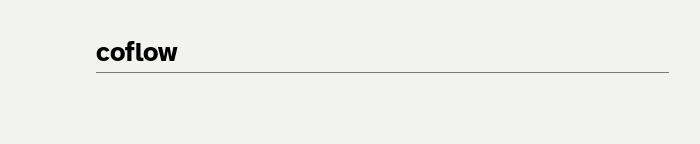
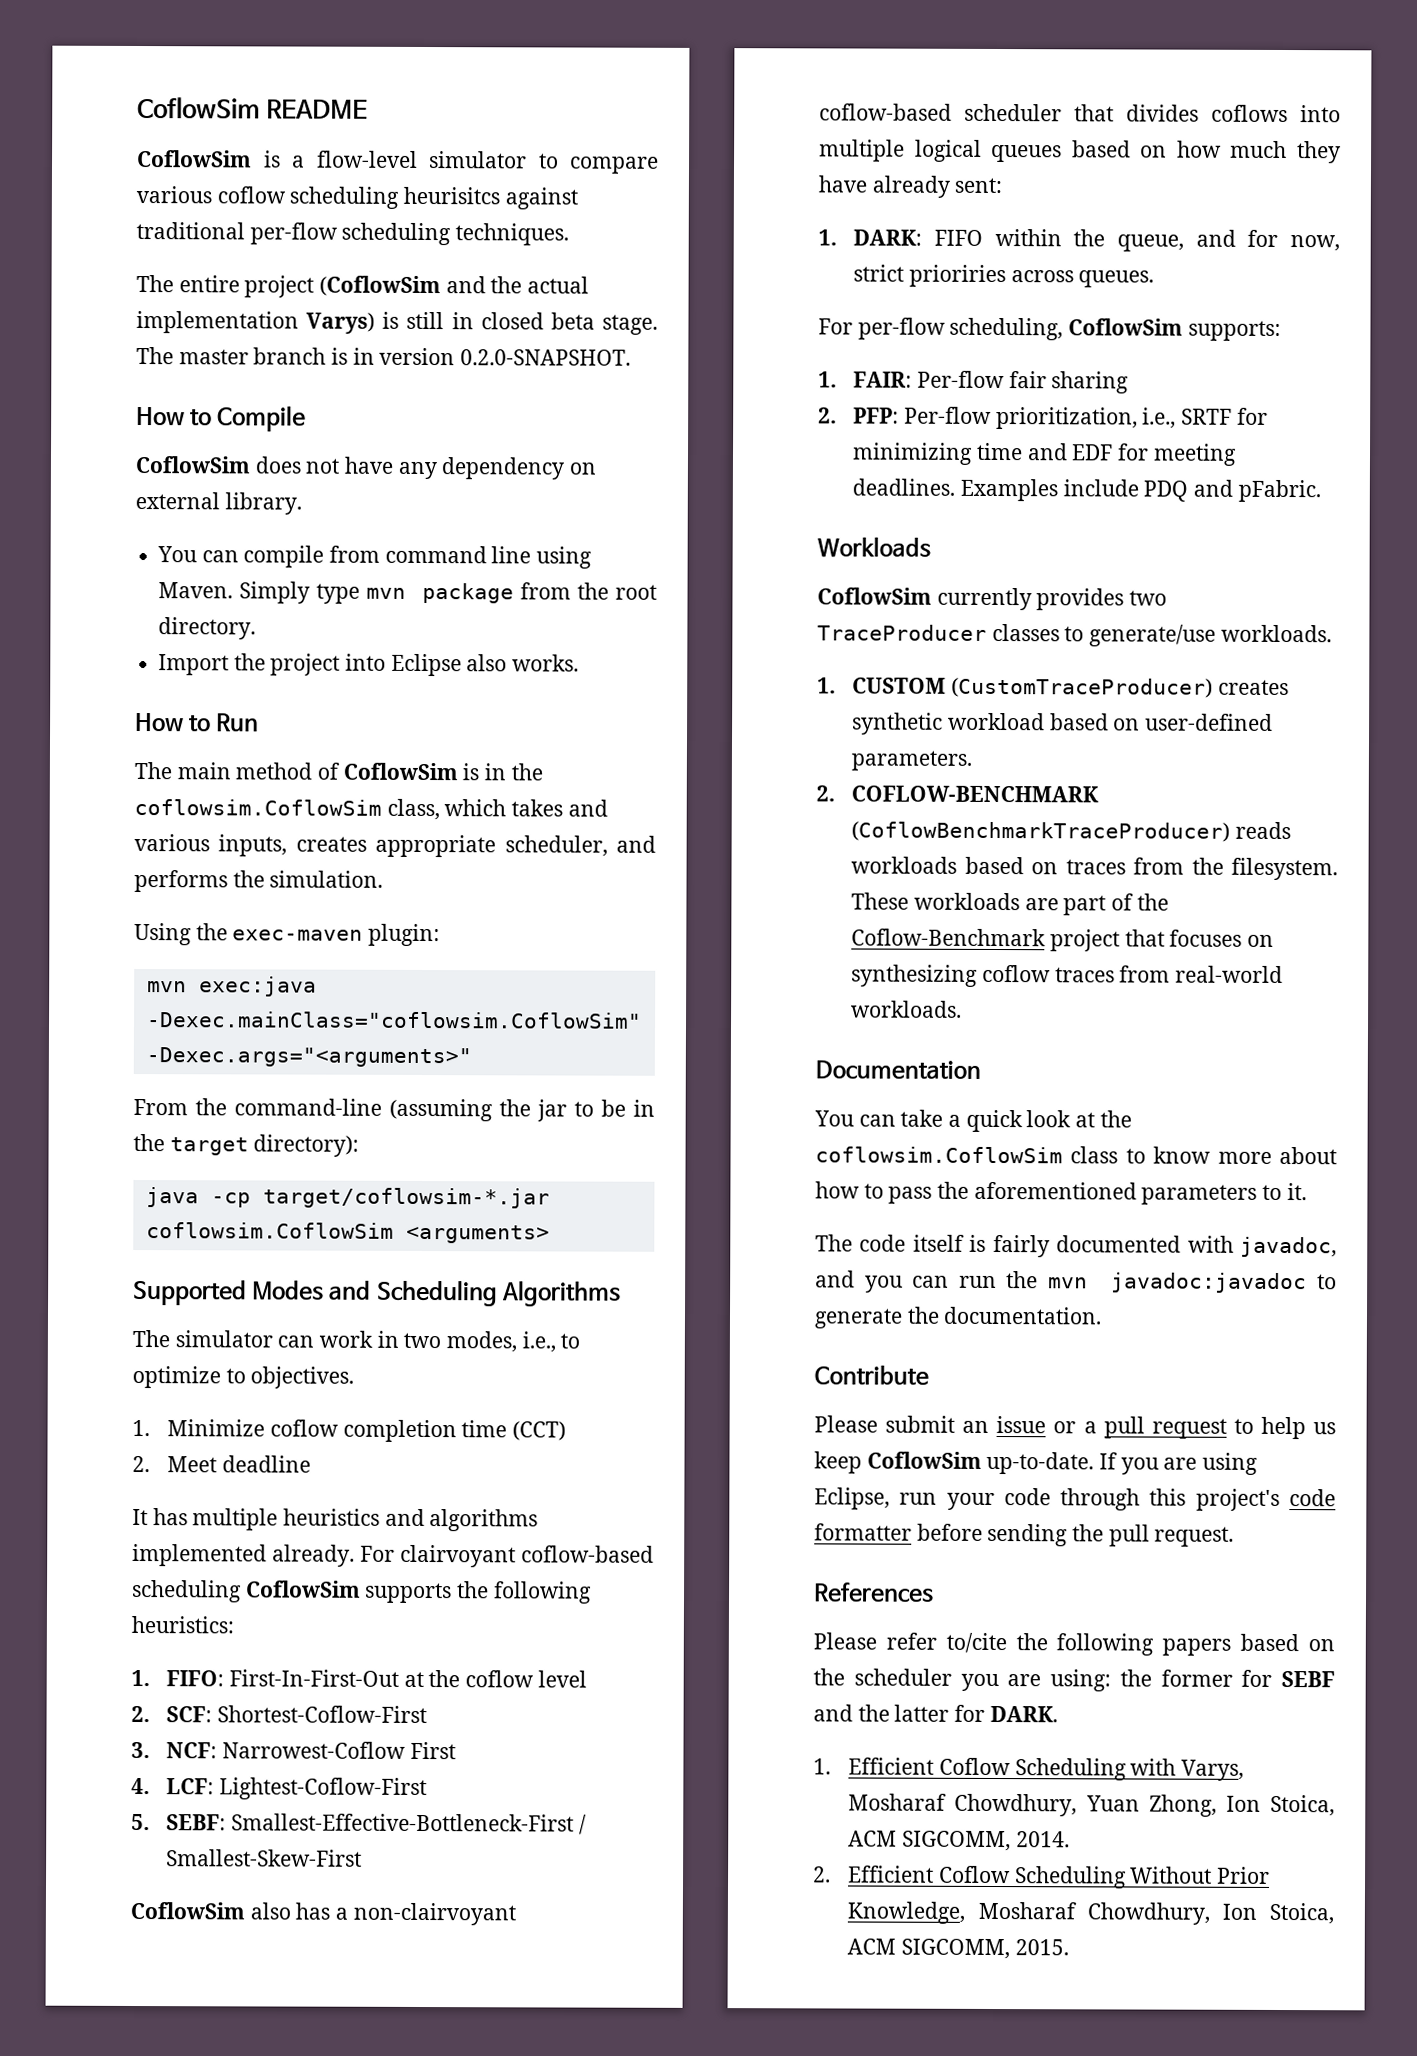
[96,41,178,61] coflow -> [137,97,368,119] [137,149,659,174] [136,185,578,210] [136,221,570,246] [136,274,590,298] [136,310,659,335] [136,346,632,366] [136,405,307,432] [135,455,597,480] [135,491,302,515] [157,545,593,569] [158,581,657,604] [158,617,257,640] [158,653,580,677] [135,712,260,732] [134,761,543,781] [134,798,608,821] [134,833,656,858] [134,869,384,893] [134,922,441,947] [146,976,317,997] [145,1011,642,1029] [145,1047,472,1068] [133,1098,655,1122] [133,1133,360,1157] [145,1187,550,1209] [145,1222,550,1244] [133,1279,621,1307] [132,1329,581,1353] [132,1365,355,1389] [132,1419,567,1443] [132,1455,312,1473] [132,1508,539,1532] [132,1543,654,1568] [131,1579,592,1604] [131,1615,234,1634] [131,1669,587,1688] [131,1705,428,1724] [131,1741,456,1760] [131,1777,428,1801] [131,1813,587,1835] [166,1849,363,1867] [130,1901,516,1926] [819,103,1341,123] [819,139,1341,164] [818,175,1003,198] [818,228,1340,252] [853,264,1155,288] [818,317,1281,341] [818,370,1130,394] [818,406,1268,430] [852,442,1237,466] [852,478,1321,503] [817,536,931,558] [817,587,1168,611] [817,623,1332,647] [817,677,1289,698] [852,712,1274,735] [851,750,973,771] [816,785,1100,803] [851,821,1292,842] [851,856,1338,881] [851,892,1169,916] [851,928,1275,952] [851,964,1284,987] [851,1000,963,1018] [815,1060,981,1080] [814,1109,1132,1133] [815,1146,1337,1165] [815,1181,1307,1205] [815,1234,1337,1258] [815,1270,1337,1294] [814,1306,1103,1329] [814,1365,929,1386] [814,1415,1336,1440] [814,1451,1259,1475] [814,1487,1336,1511] [814,1523,1235,1547] [813,1582,934,1603] [813,1632,1335,1656] [813,1668,1335,1692] [813,1704,1058,1723] [813,1757,1245,1781] [848,1793,1335,1817] [848,1830,1070,1852] [813,1865,1271,1889] [847,1901,1334,1925] [847,1938,1069,1960] CoflowSim README // CoflowSim is a flow-level simulator to compare various coflow scheduling heurisitcs against traditional per-flow scheduling techniques. // The entire project (CoflowSim and the actual implementation Varys) is still in closed beta stage. The master branch is in version 0.2.0-SNAPSHOT. // How to Compile // CoflowSim does not have any dependency on external library. // You can compile from command line using Maven. Simply type mvn package from the root directory. // Import the project into Eclipse also works. // How to Run // The main method of CoflowSim is in the coflowsim.CoflowSim class, which takes and various inputs, creates appropriate scheduler, and performs the simulation. // Using the exec-maven plugin: // mvn exec:java -Dexec.mainClass="coflowsim.CoflowSim" -Dexec.args="<arguments>" // From the command-line (assuming the jar to be in the target directory): // java -cp target/coflowsim-*.jar coflowsim.CoflowSim <arguments> // Supported Modes and Scheduling Algorithms // The simulator can work in two modes, i.e., to optimize to objectives. // 1. Minimize coflow completion time (CCT) // 2. Meet deadline // It has multiple heuristics and algorithms implemented already. For clairvoyant coflow-based scheduling CoflowSim supports the following heuristics: // 1. FIFO: First-In-First-Out at the coflow level // 2. SCF: Shortest-Coflow-First // 3. NCF: Narrowest-Coflow First // 4. LCF: Lightest-Coflow-First // 5. SEBF: Smallest-Effective-Bottleneck-First / Smallest-Skew-First // CoflowSim also has a non-clairvoyant coflow-based scheduler that divides coflows into multiple logical queues based on how much they have already sent: // 1. DARK: FIFO within the queue, and for now, strict prioriries across queues. // For per-flow scheduling, CoflowSim supports: // 1. FAIR: Per-flow fair sharing // 2. PFP: Per-flow prioritization, i.e., SRTF for minimizing time and EDF for meeting deadlines. Examples include PDQ and pFabric. // Workloads // CoflowSim currently provides two TraceProducer classes to generate/use workloads. // 1. CUSTOM (CustomTraceProducer) creates synthetic workload based on user-defined parameters. // 2. COFLOW-BENCHMARK (CoflowBenchmarkTraceProducer) reads workloads based on traces from the filesystem. These workloads are part of the Coflow-Benchmark project that focuses on synthesizing coflow traces from real-world workloads. // Documentation // You can take a quick look at the coflowsim.CoflowSim class to know more about how to pass the aforementioned parameters to it. // The code itself is fairly documented with javadoc, and you can run the mvn javadoc:javadoc to generate the documentation. // Contribute // Please submit an issue or a pull request to help us keep CoflowSim up-to-date. If you are using Eclipse, run your code through this project's code formatter before sending the pull request. // References // Please refer to/cite the following papers based on the scheduler you are using: the former for SEBF and the latter for DARK. // 1. Efficient Coflow Scheduling with Varys, Mosharaf Chowdhury, Yuan Zhong, Ion Stoica, ACM SIGCOMM, 2014. // 2. Efficient Coflow Scheduling Without Prior Knowledge, Mosharaf Chowdhury, Ion Stoica, ACM SIGCOMM, 2015.

